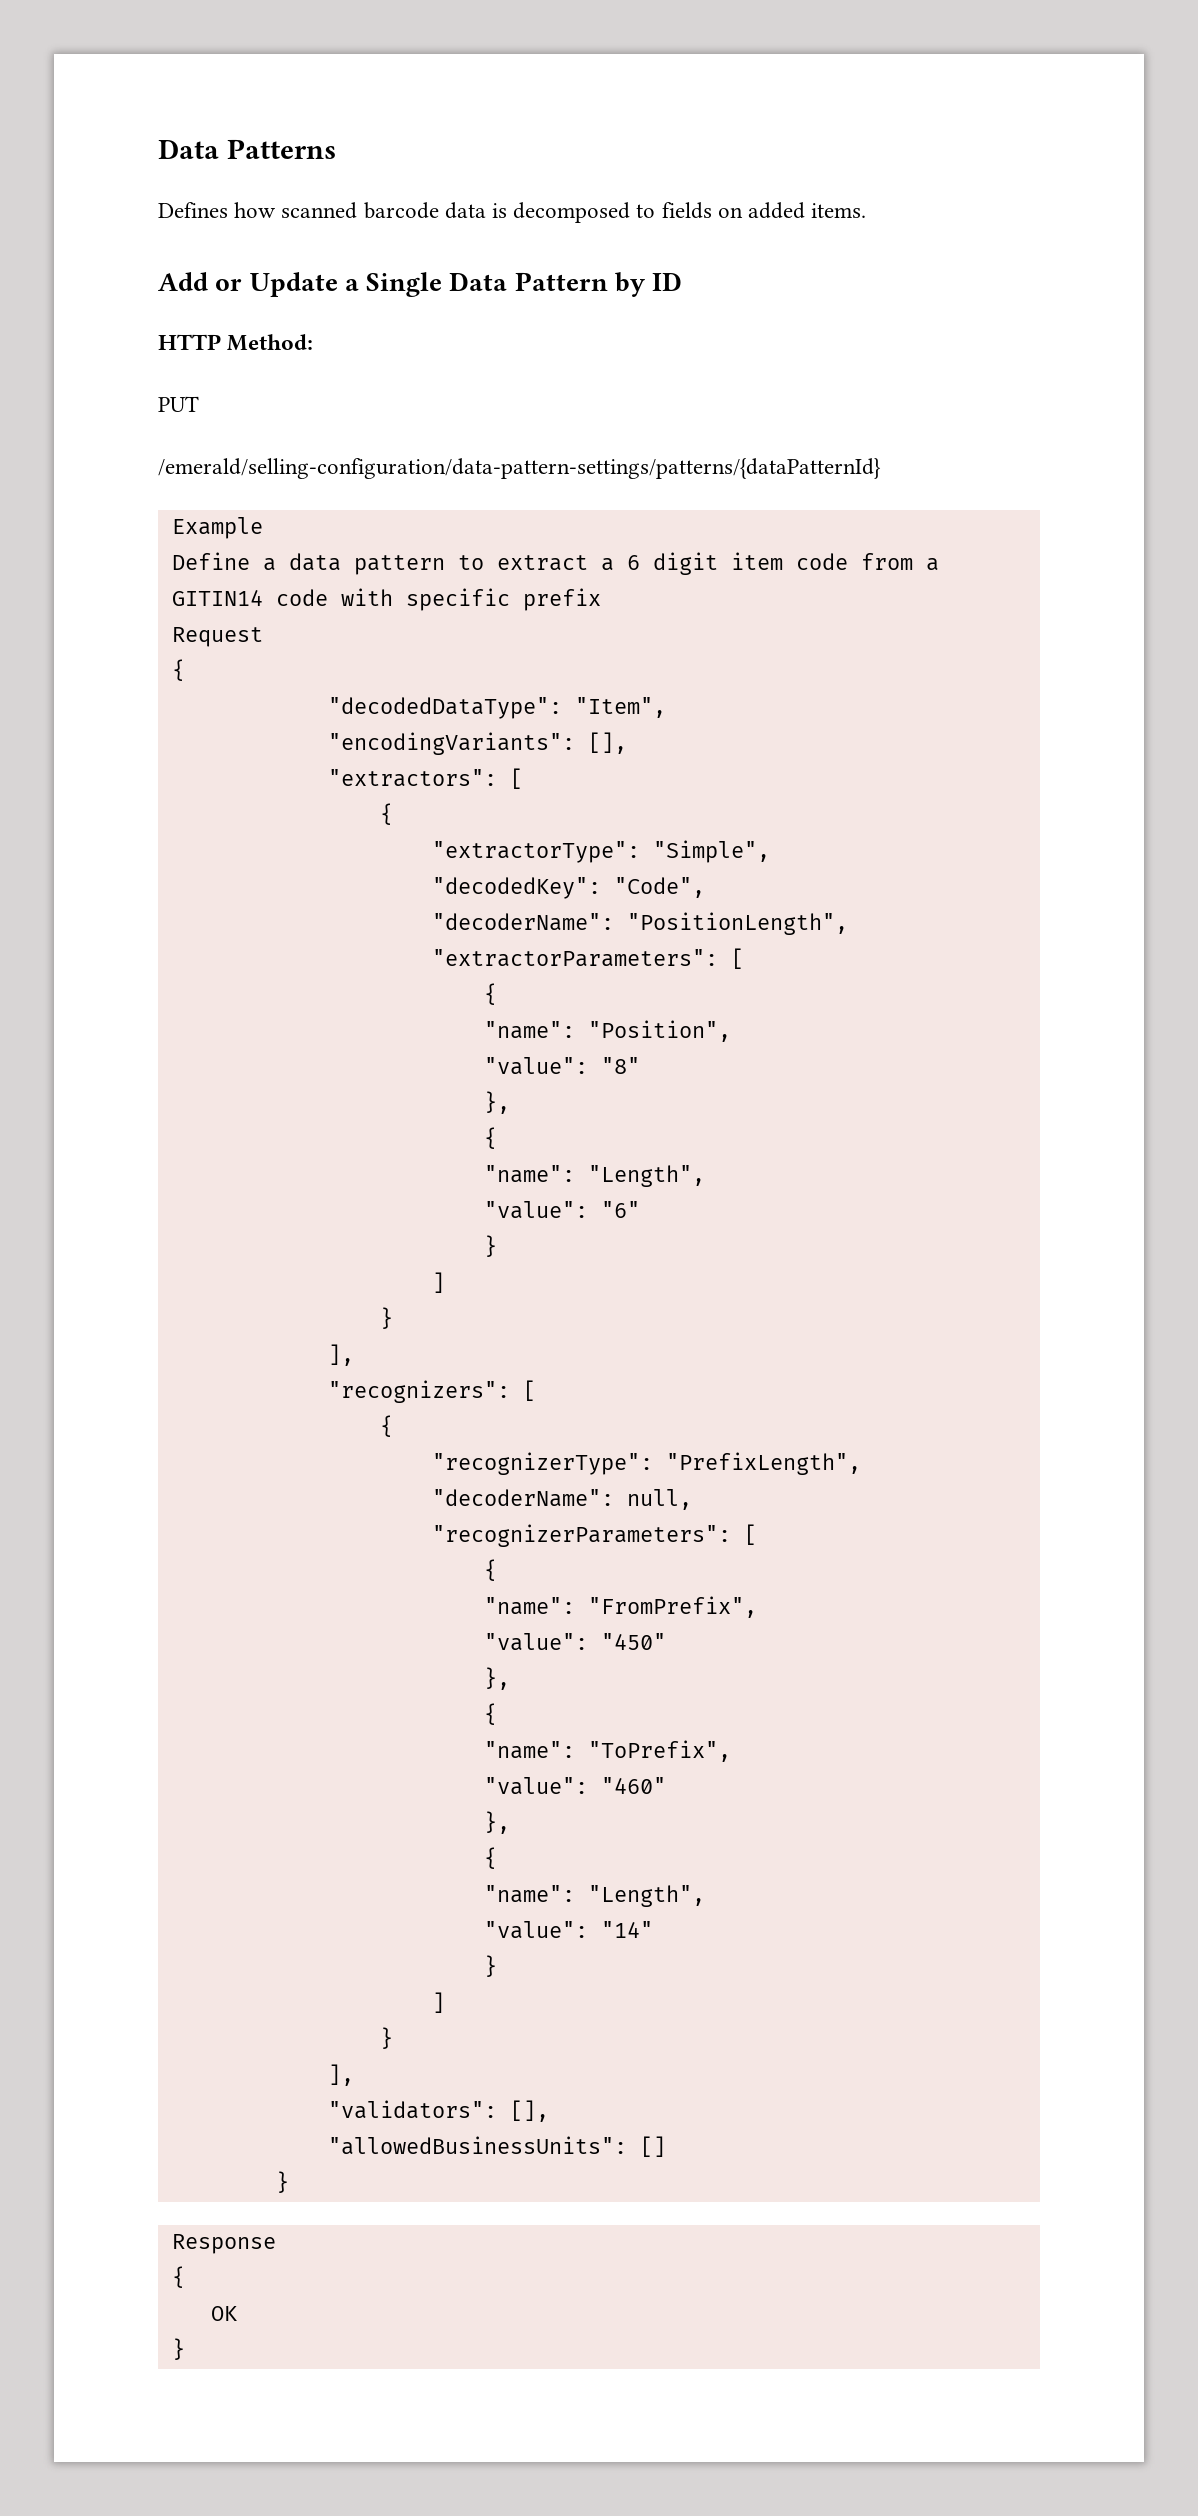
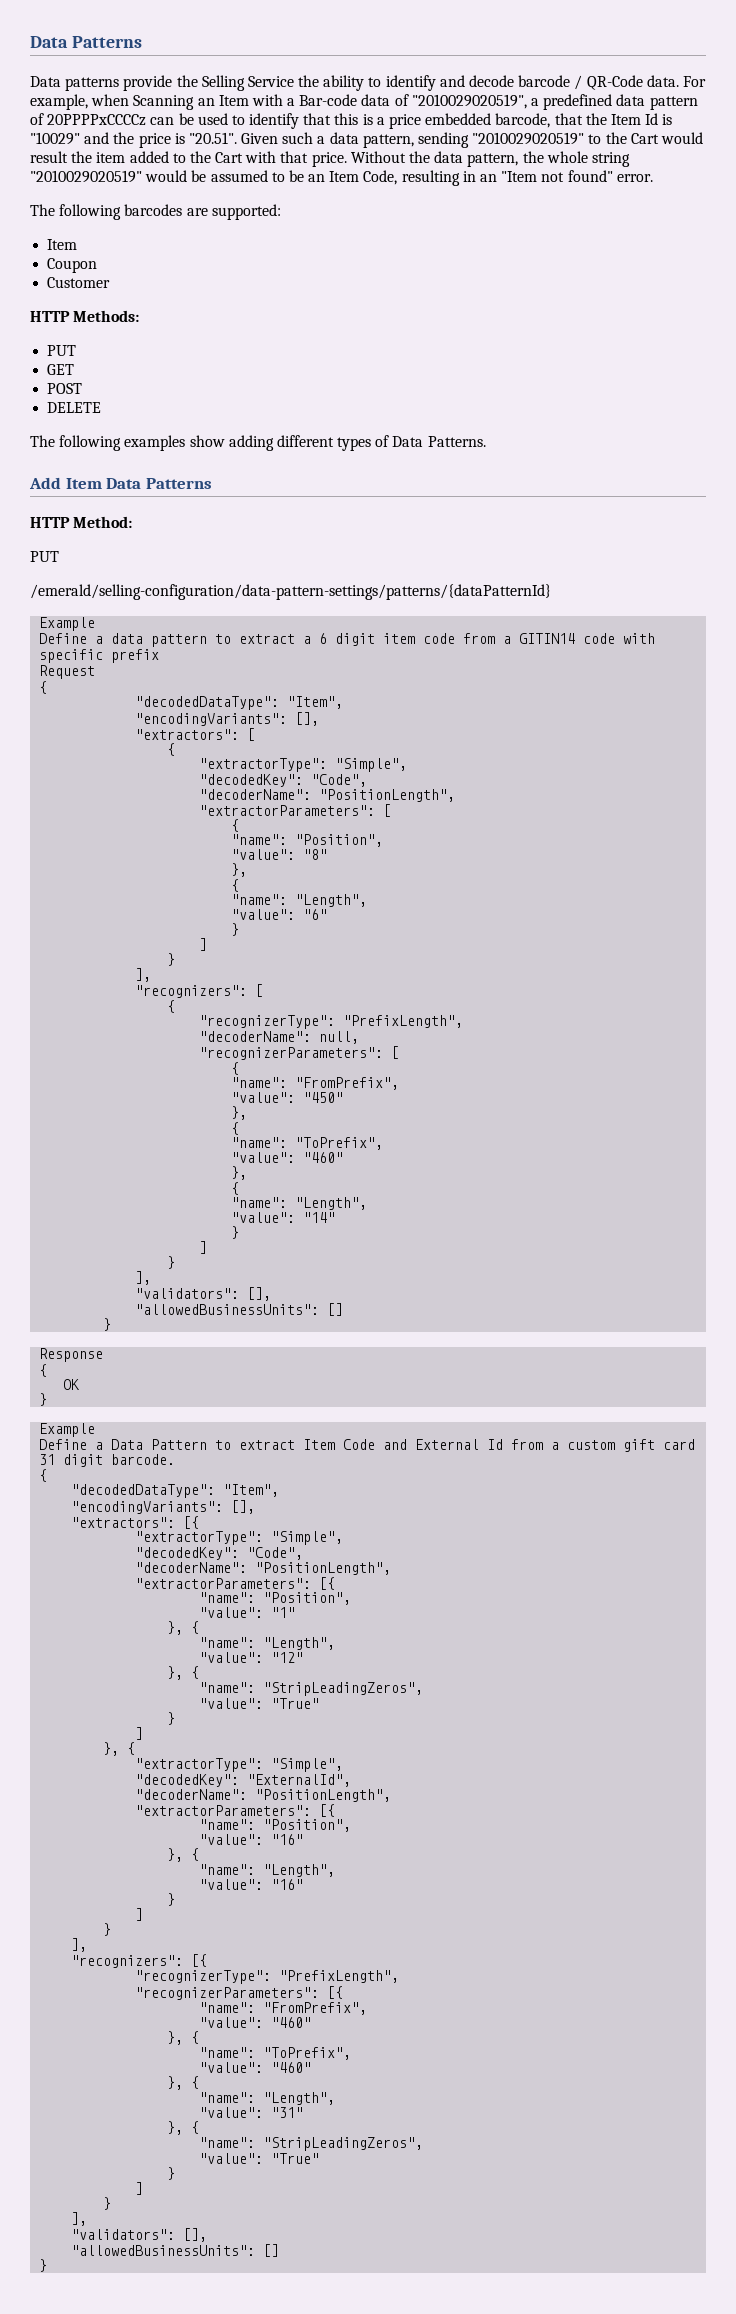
[158,139,336,159] [158,202,867,223] [158,272,683,297] Data Patterns // Defines how scanned barcode data is decomposed to fields on added items. // Add or Update a Single Data Pattern by ID -> [30,36,142,48] [30,75,706,91] [30,94,698,110] [30,113,673,129] [30,132,703,148] [30,151,630,167] [30,170,653,186] [30,204,281,220] [47,239,78,250] [47,258,98,273] [47,277,111,288] [30,310,140,322] [47,345,77,356] [47,364,75,375] [47,383,83,394] [47,402,102,413] [30,435,486,451] [29,477,212,489] Data Patterns // Data patterns provide the Selling Service the ability to identify and decode barcode / QR-Code data. For example, when Scanning an Item with a Bar-code data of "2010029020519", a predefined data pattern of 20PPPPxCCCCz can be used to identify that this is a price embedded barcode, that the Item Id is "10029" and the price is "20.51". Given such a data pattern, sending "2010029020519" to the Cart would result the item added to the Cart with that price. Without the data pattern, the whole string "2010029020519" would be assumed to be an Item Code, resulting in an "Item not found" error. // The following barcodes are supported: // Item // Coupon // Customer // HTTP Methods: // PUT // GET // POST // DELETE // The following examples show adding different types of Data Patterns. // Add Item Data Patterns
(185, 2349) none -> [39,1423,96,1437] [39,1439,696,1452] [39,1454,176,1467] [39,1469,48,1482] [71,1484,280,1498] [71,1500,256,1514] [71,1516,200,1529] [135,1531,344,1545] [135,1547,304,1560] [135,1562,392,1575] [135,1577,336,1590] [199,1592,352,1605] [199,1607,296,1618] [167,1621,200,1635] [199,1637,336,1650] [199,1652,304,1663] [167,1666,200,1680] [199,1682,424,1696] [199,1698,320,1709] [167,1712,176,1725] [135,1727,144,1740] [103,1742,136,1756] [135,1758,344,1772] [135,1774,352,1787] [135,1789,392,1802] [135,1804,336,1817] [199,1819,352,1832] [199,1834,304,1845] [167,1848,200,1862] [199,1864,336,1877] [199,1879,304,1890] [167,1893,176,1906] [135,1908,144,1921] [103,1923,112,1936] [71,1938,88,1952] [71,1954,208,1968] [135,1970,400,1984] [135,1986,344,2000] [199,2002,368,2015] [199,2017,312,2028] [167,2031,200,2045] [199,2047,352,2060] [199,2062,312,2073] [167,2076,200,2090] [199,2092,336,2105] [199,2107,304,2118] [167,2121,200,2135] [199,2137,424,2151] [199,2153,320,2164] [167,2167,176,2180] [135,2182,144,2195] [103,2197,112,2210] [71,2212,88,2226] [71,2228,208,2242] [71,2244,280,2257] [39,2259,48,2272] // Example // Define a Data Pattern to extract Item Code and External Id from a custom gift card 31 digit barcode. // { // "decodedDataType": "Item", // "encodingVariants": [], // "extractors": [{ // "extractorType": "Simple", // "decodedKey": "Code", // "decoderName": "PositionLength", // "extractorParameters": [{ // "name": "Position", // "value": "1" // }, { // "name": "Length", // "value": "12" // }, { // "name": "StripLeadingZeros", // "value": "True" // } // ] // }, { // "extractorType": "Simple", // "decodedKey": "ExternalId", // "decoderName": "PositionLength", // "extractorParameters": [{ // "name": "Position", // "value": "16" // }, { // "name": "Length", // "value": "16" // } // ] // } // ], // "recognizers": [{ // "recognizerType": "PrefixLength", // "recognizerParameters": [{ // "name": "FromPrefix", // "value": "460" // }, { // "name": "ToPrefix", // "value": "460" // }, { // "name": "Length", // "value": "31" // }, { // "name": "StripLeadingZeros", // "value": "True" // } // ] // } // ], // "validators": [], // "allowedBusinessUnits": [] // }

